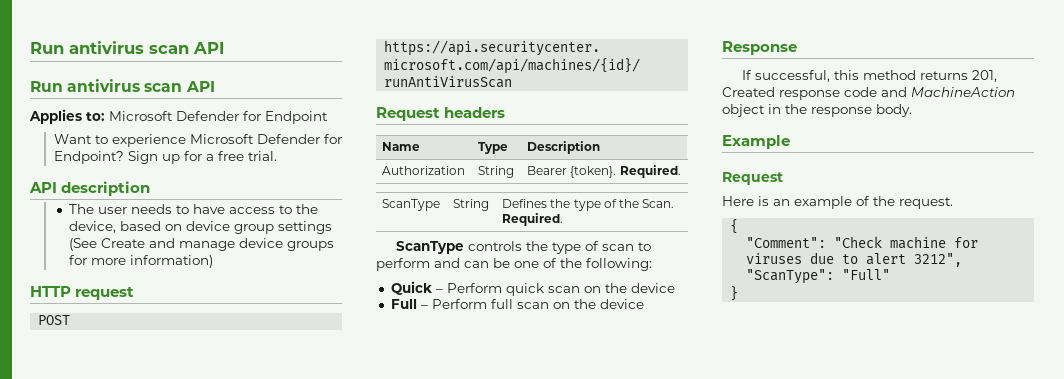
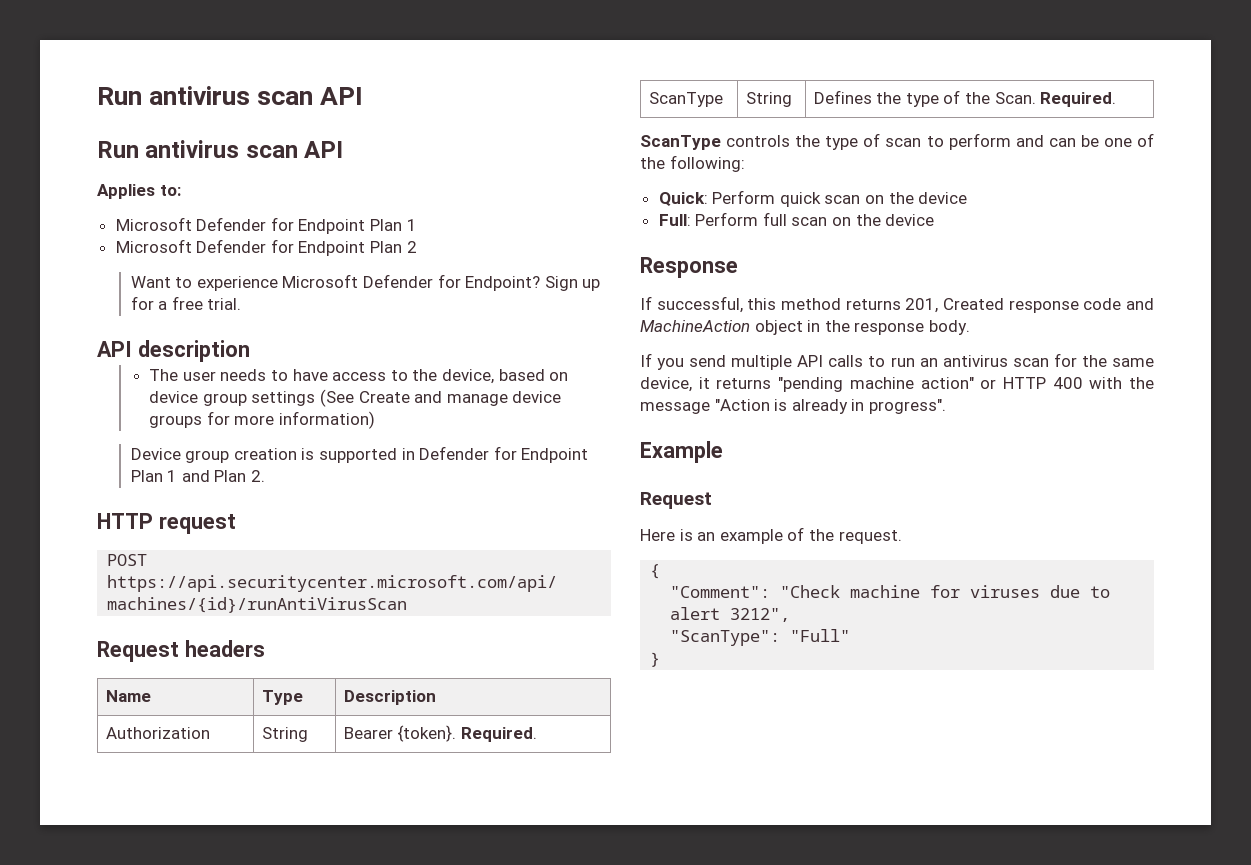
[109,111,328,124] Microsoft Defender for Endpoint -> [115,217,417,234] [115,239,417,256] // Microsoft Defender for Endpoint Plan 1 // Microsoft Defender for Endpoint Plan 2
(213, 261) none -> [130,446,589,463] [130,470,265,482] // Device group creation is supported in Defender for Endpoint Plan 1 and Plan 2.
[390,281,443,295] Quick – -> [658,192,708,206] Quick:
[390,299,428,309] Full – -> [658,214,691,226] Full:
(912, 110) none -> [640,353,1154,370] [640,377,1154,392] [640,399,946,414] // If you send multiple API calls to run an antivirus scan for the same device, it returns "pending machine action" or HTTP 400 with the message "Action is already in progress".

